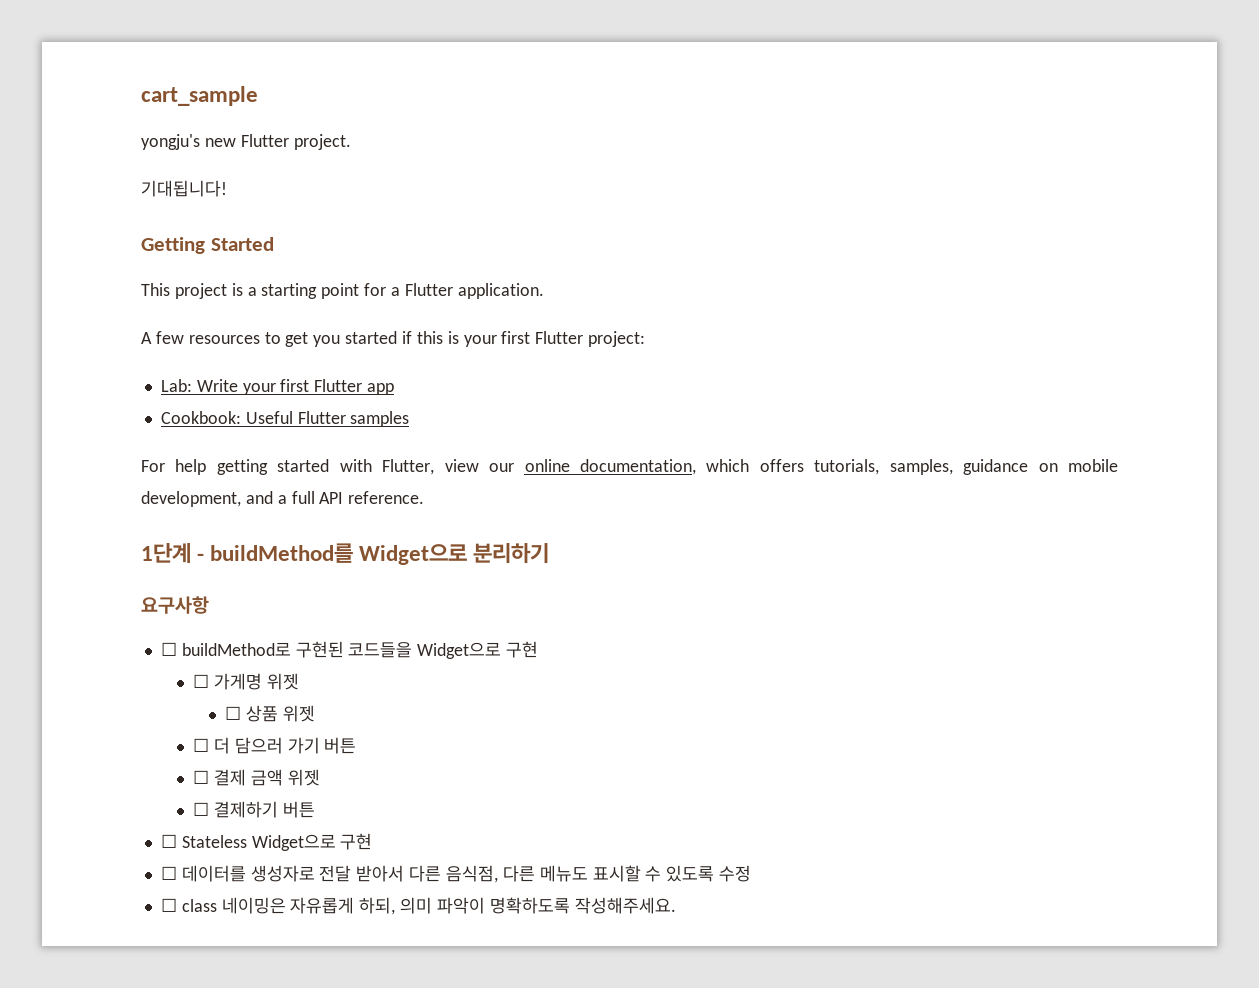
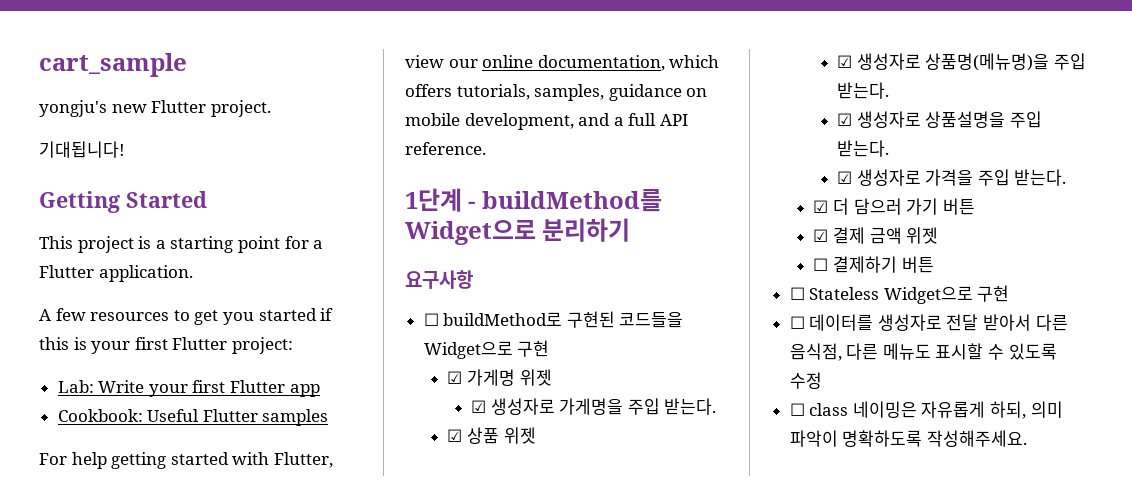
[192,674,209,688] ☐ -> [447,371,463,384] ☑
[225,705,315,722] [192,738,209,752] ☐ 상품 위젯 // ☐ -> [471,398,717,415] [447,427,536,444] [837,53,1086,71] [837,82,890,99] [837,111,1042,128] [837,140,890,157] [837,169,1067,186] [813,200,829,213] ☑ 생성자로 가게명을 주입 받는다. // ☑ 상품 위젯 // ☑ 생성자로 상품명(메뉴명)을 주입 받는다. // ☑ 생성자로 상품설명을 주입 받는다. // ☑ 생성자로 가격을 주입 받는다. // ☑
[192,770,209,784] ☐ -> [813,229,829,242] ☑

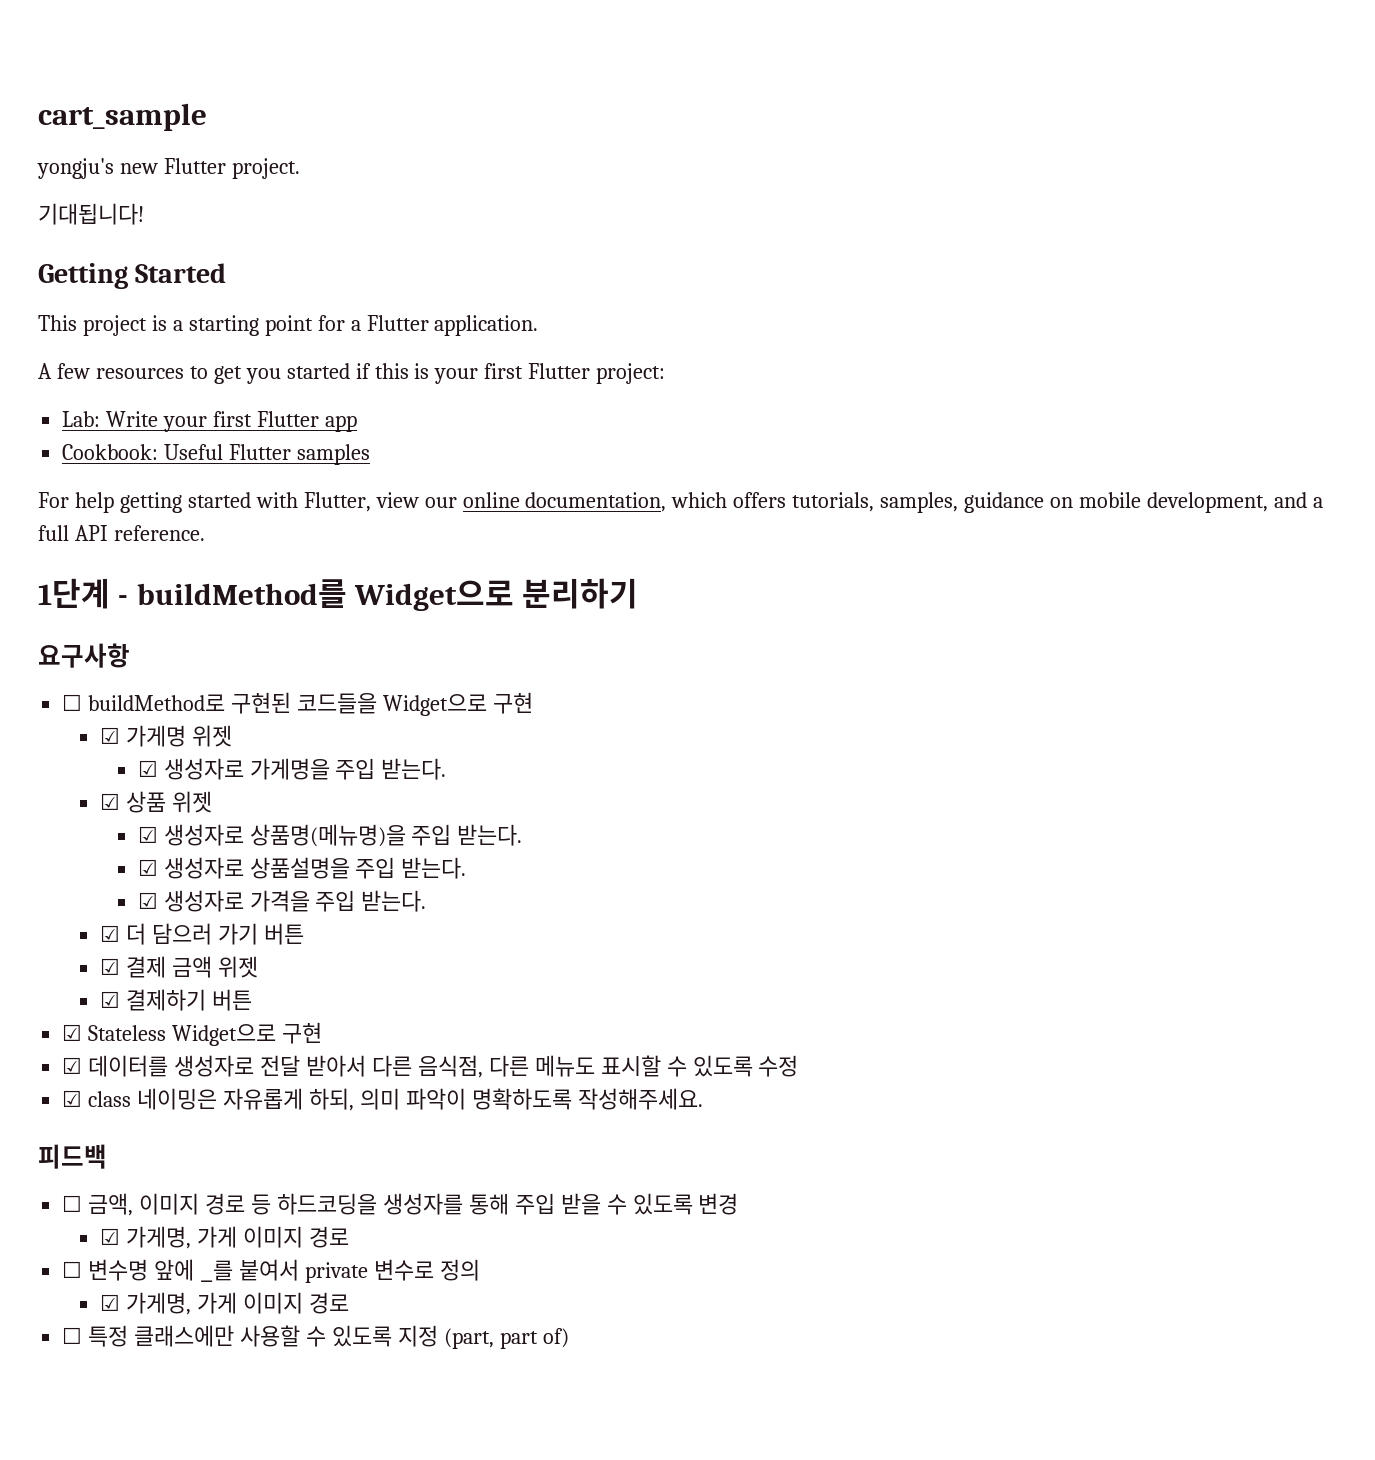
[813,258,829,271] ☐ -> [99,991,120,1008] ☑
[789,287,805,300] ☐ -> [62,1024,83,1041] ☑
[789,316,805,329] ☐ -> [62,1057,83,1074] ☑
[789,403,805,416] ☐ -> [62,1090,83,1107] ☑
(1027, 438) none -> [38,1144,107,1169] [62,1193,739,1216] [99,1226,349,1249] [62,1259,480,1283] [99,1292,349,1315] [62,1325,569,1349] // 피드백 // ☐ 금액, 이미지 경로 등 하드코딩을 생성자를 통해 주입 받을 수 있도록 변경 // ☑ 가게명, 가게 이미지 경로 // ☐ 변수명 앞에 _를 붙여서 private 변수로 정의 // ☑ 가게명, 가게 이미지 경로 // ☐ 특정 클래스에만 사용할 수 있도록 지정 (part, part of)

